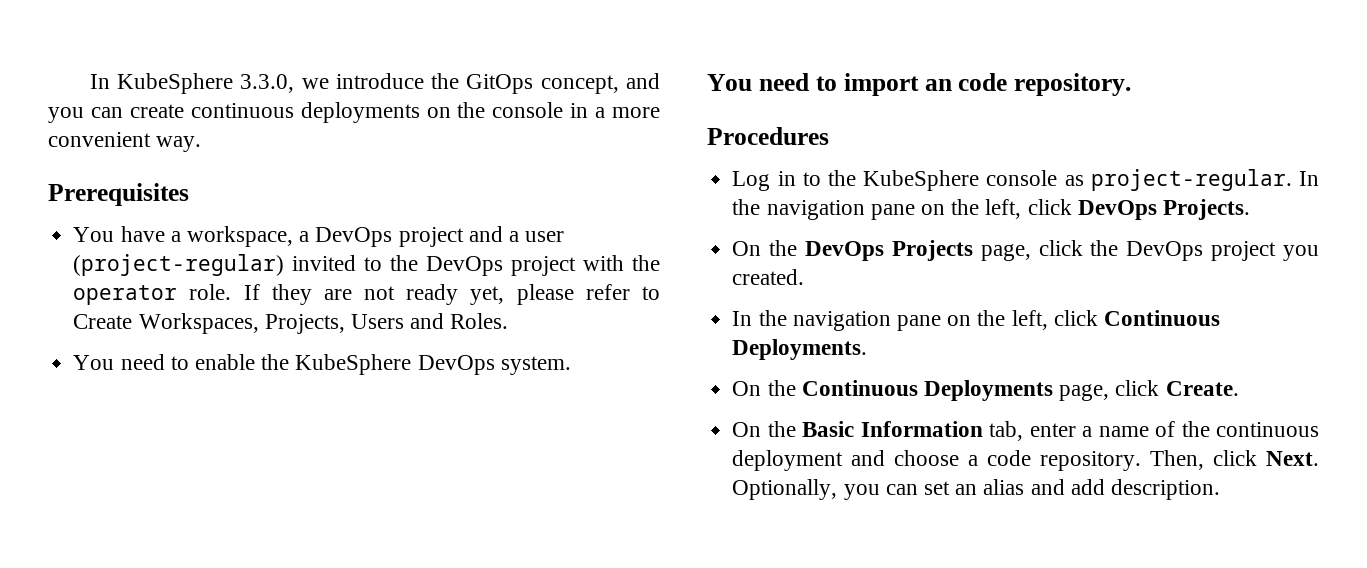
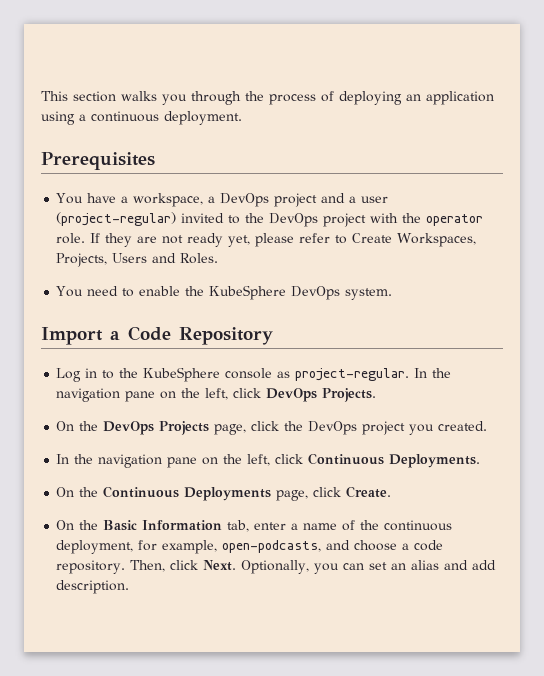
[89,73,660,94] [48,102,660,123] [48,132,202,152] In KubeSphere 3.3.0, we introduce the GitOps concept, and you can create continuous deployments on the console in a more convenient way. -> [41,91,494,105] [41,111,242,125] This section walks you through the process of deploying an application using a continuous deployment.
[707,73,1132,96] [707,127,829,145] You need to import an code repository. // Procedures -> [41,326,273,345] Import a Code Repository
[732,450,844,471] deployment -> [56,540,322,554] deployment, for example, open-podcasts,

